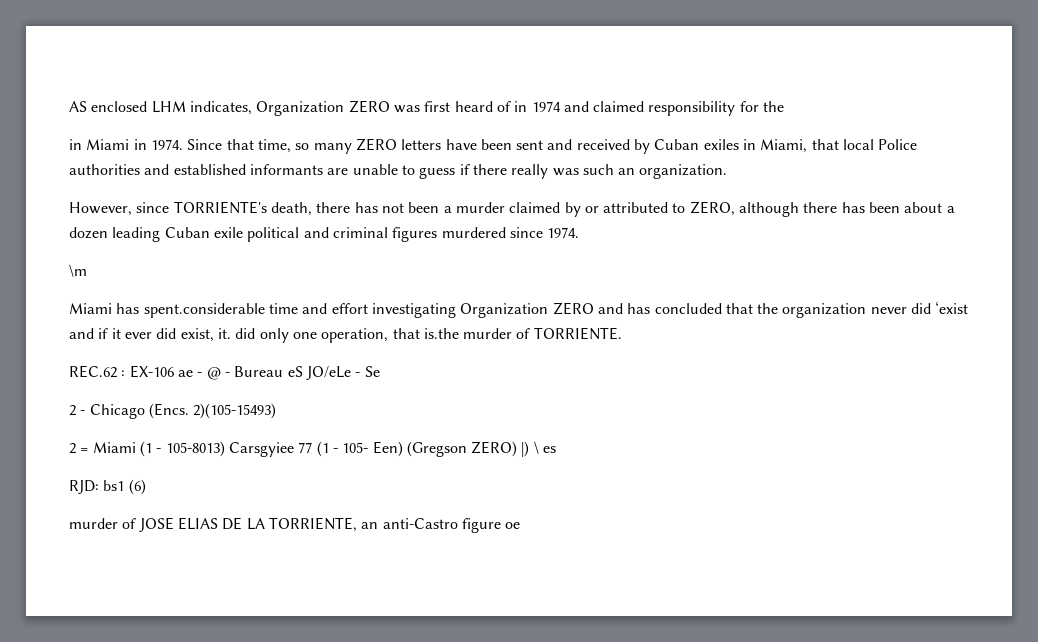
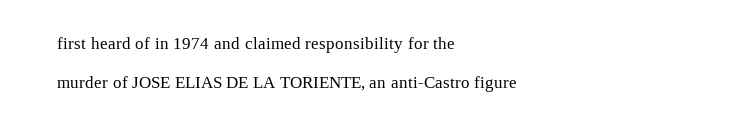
[69,100,420,116] AS enclosed LHM indicates, Organization ZERO was -> (57, 43) none
[69,138,918,154] [69,164,728,179] [69,201,955,217] [69,227,580,242] [69,264,87,277] [69,301,969,318] [69,327,622,343] [69,365,380,380] [69,403,277,419] [69,441,557,457] [69,479,146,495] // in Miami in 1974. Since that time, so many ZERO letters have been sent and received by Cuban exiles in Miami, that local Police authorities and established informants are unable to guess if there really was such an organization. // However, since TORRIENTE's death, there has not been a murder claimed by or attributed to ZERO, although there has been about a dozen leading Cuban exile political and criminal figures murdered since 1974. // \m // Miami has spent.considerable time and effort investigating Organization ZERO and has concluded that the organization never did ‘exist and if it ever did exist, it. did only one operation, that is.the murder of TORRIENTE. // REC.62 : EX-106 ae - @ - Bureau eS JO/eLe - Se // 2 - Chicago (Encs. 2)(105-15493) // 2 = Miami (1 - 105-8013) Carsgyiee 77 (1 - 105- Een) (Gregson ZERO) |) \ es // RJD: bs1 (6) -> (456, 43) none
[268,517,357,532] TORRIENTE, -> [279,77,365,91] TORIENTE,
[505,522,521,529] oe -> (518, 84) none

